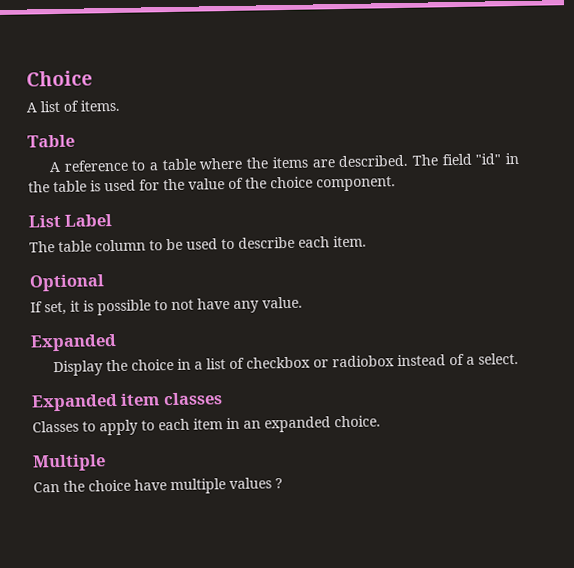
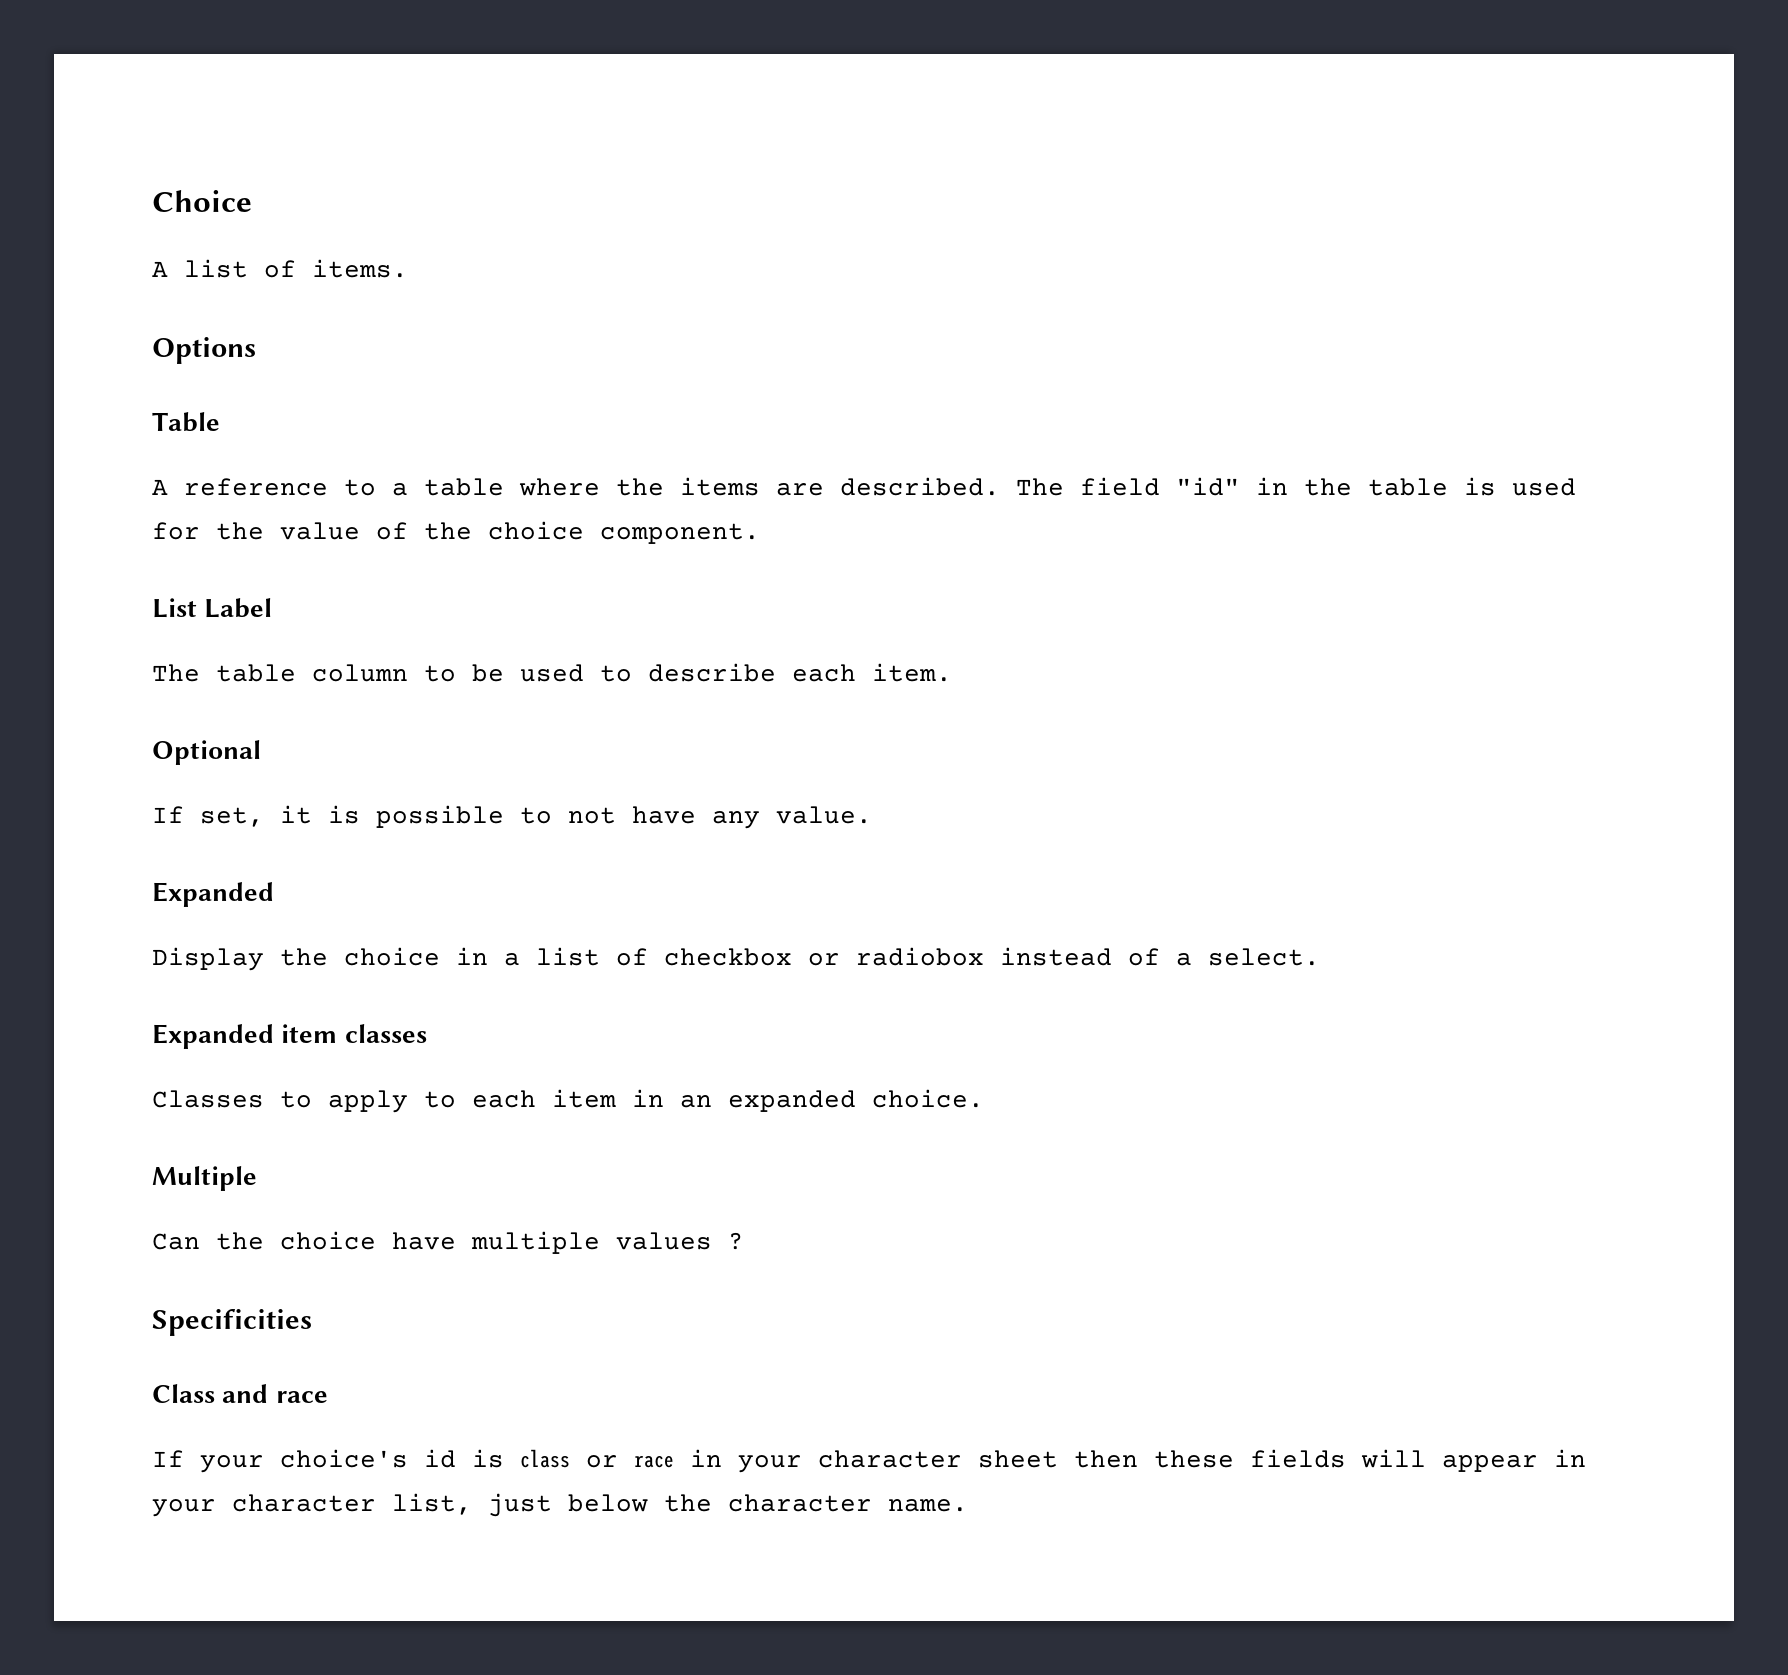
(120, 105) none -> [152,337,256,364] // Options
(283, 483) none -> [152,1309,312,1336] [152,1384,328,1403] [152,1449,1586,1473] [152,1493,968,1517] // Specificities // Class and race // If your choice's id is class or race in your character sheet then these fields will appear in your character list, just below the character name.

